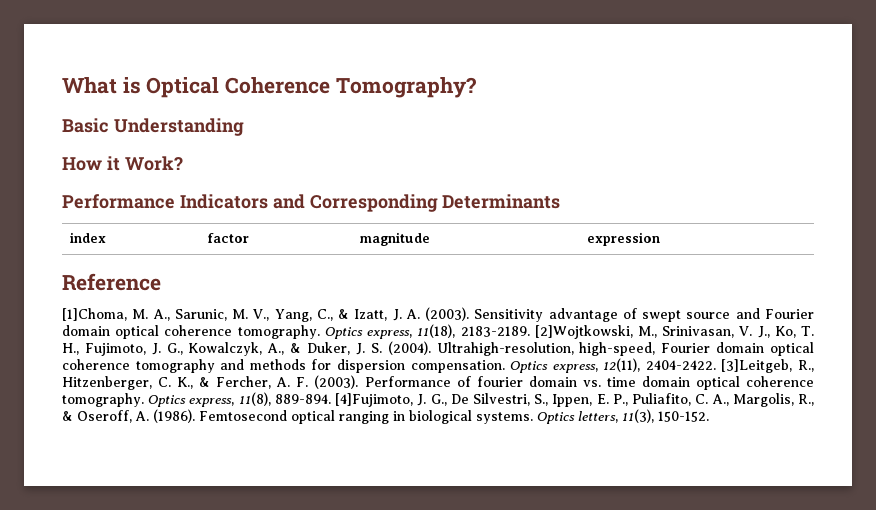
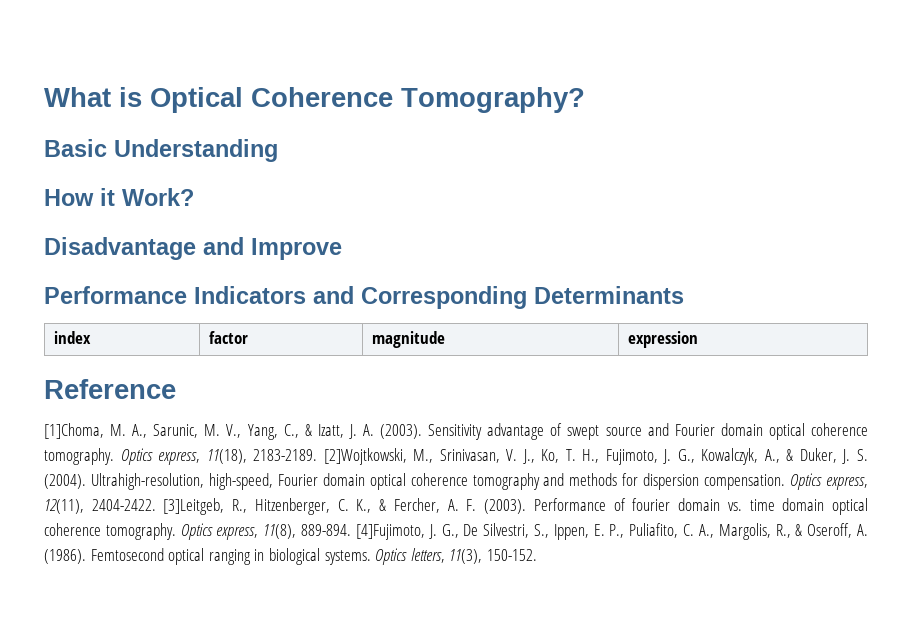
(183, 163) none -> [44,237,342,260] // Disadvantage and Improve

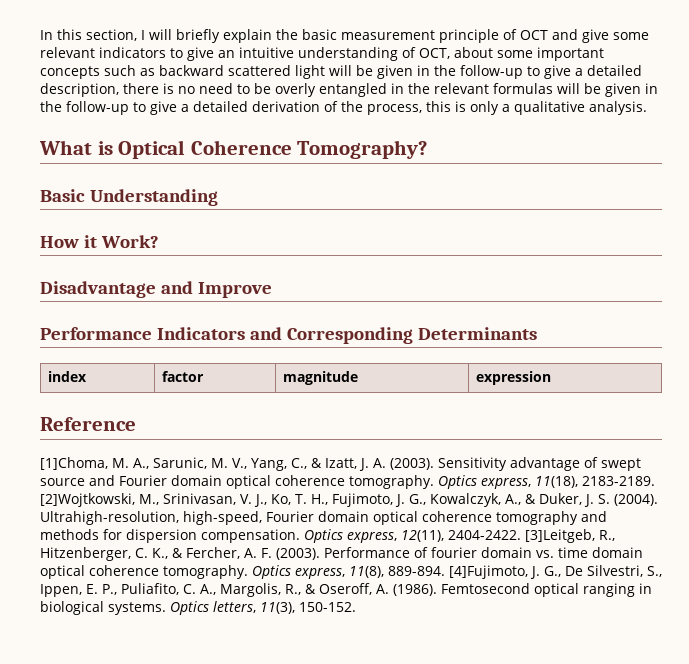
(44, 97) none -> [40,29,649,43] [40,47,604,61] [40,65,642,79] [40,83,658,97] [40,101,647,115] In this section, I will briefly explain the basic measurement principle of OCT and give some relevant indicators to give an intuitive understanding of OCT, about some important concepts such as backward scattered light will be given in the follow-up to give a detailed description, there is no need to be overly entangled in the relevant formulas will be given in the follow-up to give a detailed derivation of the process, this is only a qualitative analysis. //

